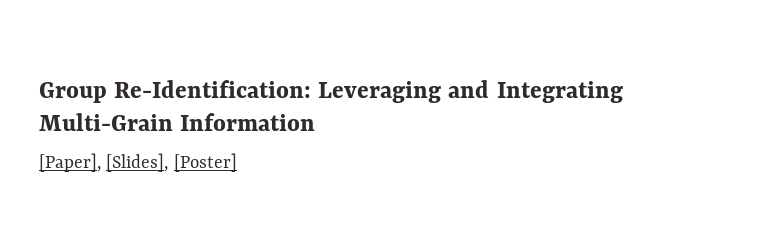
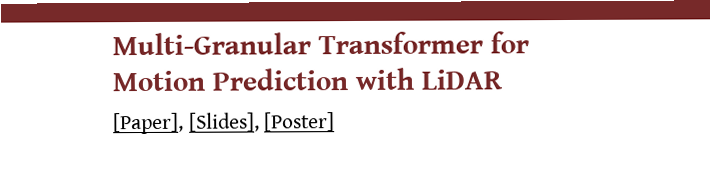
[39,80,623,103] [39,113,316,131] Group Re-Identification: Leveraging and Integrating Multi-Grain Information -> [112,31,529,56] [112,67,503,92] Multi-Granular Transformer for Motion Prediction with LiDAR

